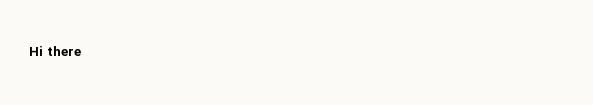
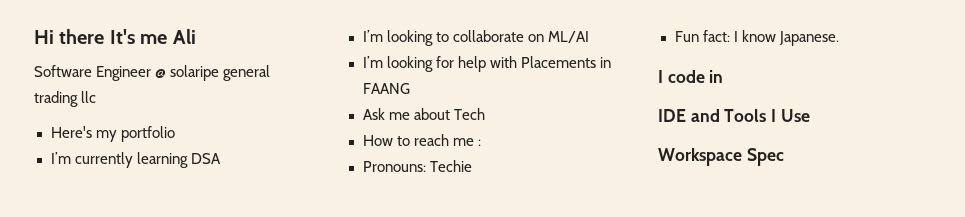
(81, 51) none -> [109,29,196,44] [34,65,271,81] [34,91,97,107] [50,126,175,142] [50,152,221,168] [362,30,589,46] [362,56,611,72] [362,83,410,94] [362,108,485,120] [362,134,481,146] [362,160,472,172] [674,30,839,46] [658,70,724,83] [658,109,810,122] [658,148,784,166] It's me Ali // Software Engineer @ solaripe general trading llc // Here's my portfolio // I’m currently learning DSA // I’m looking to collaborate on ML/AI // I’m looking for help with Placements in FAANG // Ask me about Tech // How to reach me : // Pronouns: Techie // Fun fact: I know Japanese. // I code in // IDE and Tools I Use // Workspace Spec

